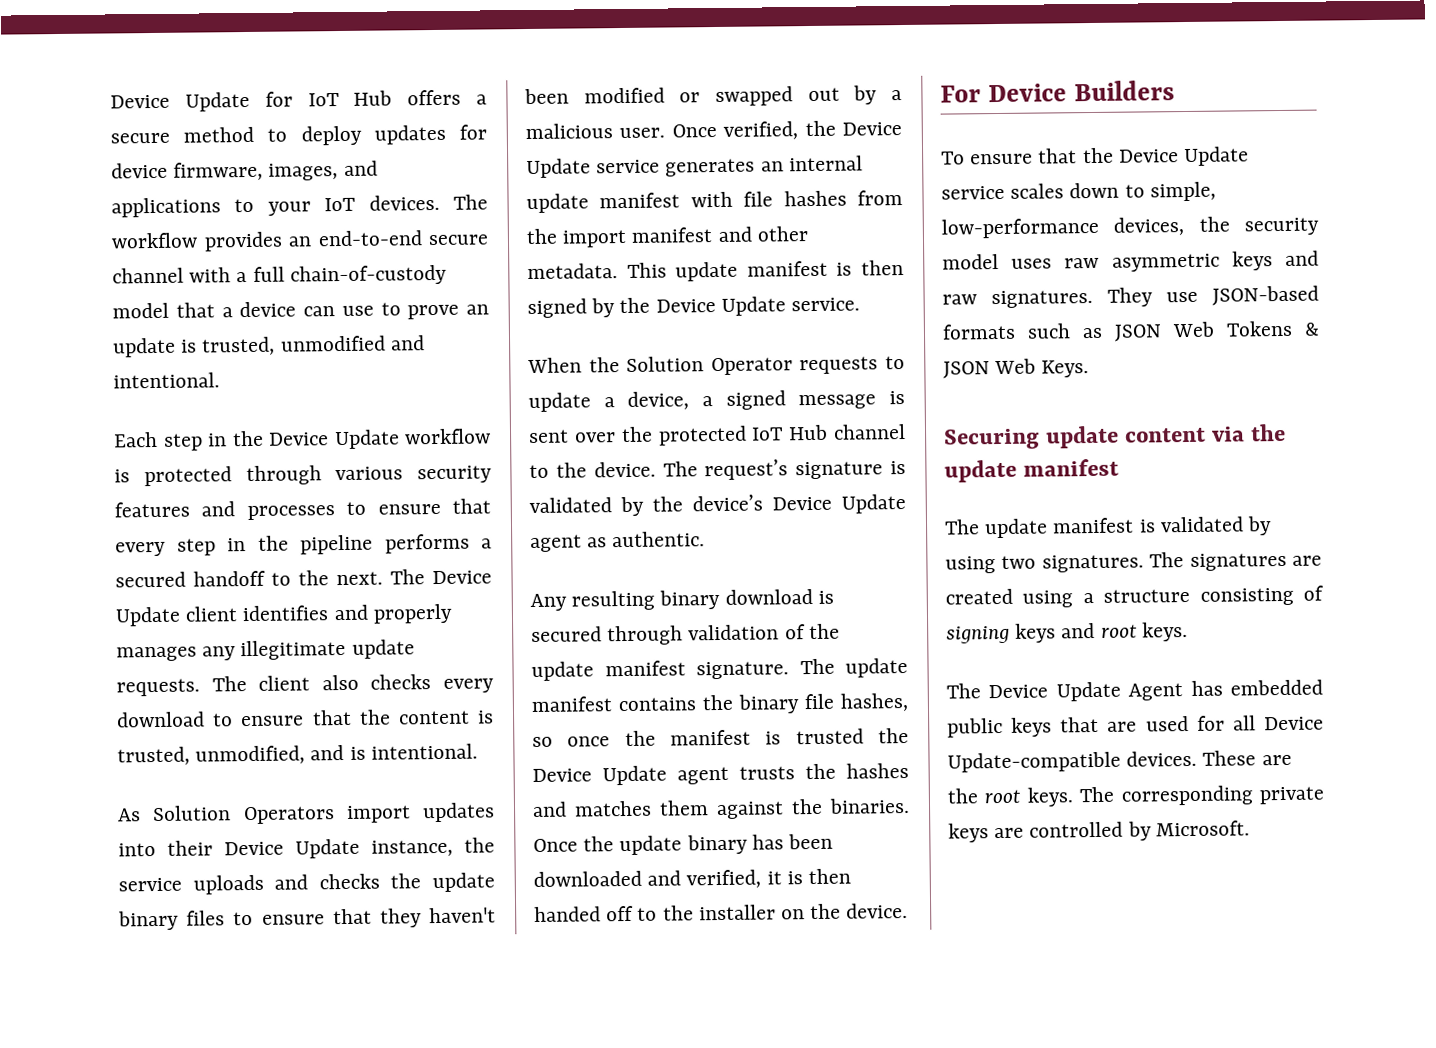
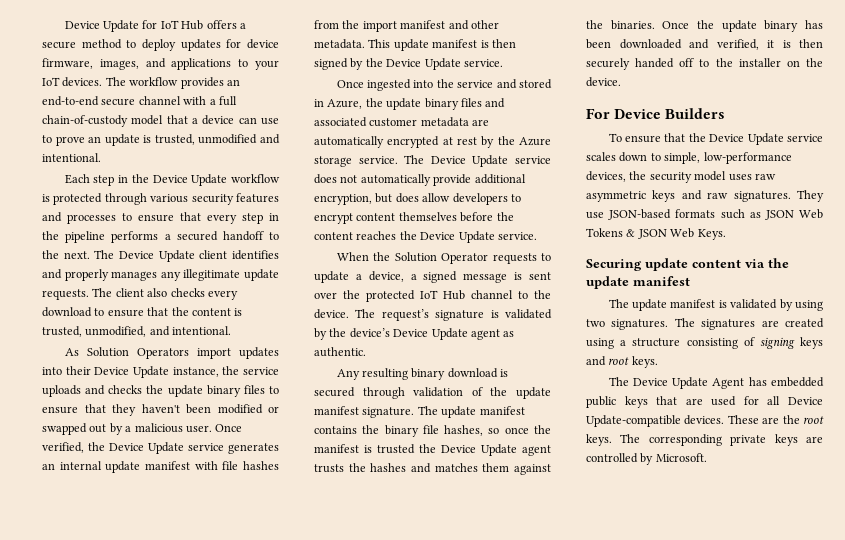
[349,746,366,760] is -> (170, 331) none
(861, 304) none -> [336,79,552,91] [314,98,506,110] [314,117,490,127] [314,136,551,148] [314,155,551,167] [314,174,526,186] [314,193,521,205] [314,212,514,224] [314,231,537,243] // Once ingested into the service and stored in Azure, the update binary files and associated customer metadata are automatically encrypted at rest by the Azure storage service. The Device Update service does not automatically provide additional encryption, but does allow developers to encrypt content themselves before the content reaches the Device Update service.
(852, 876) none -> [586,58,630,70] securely

